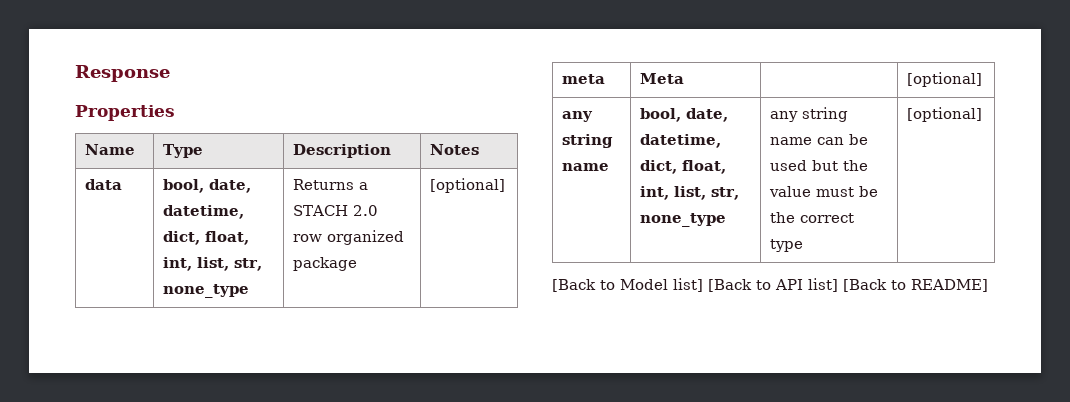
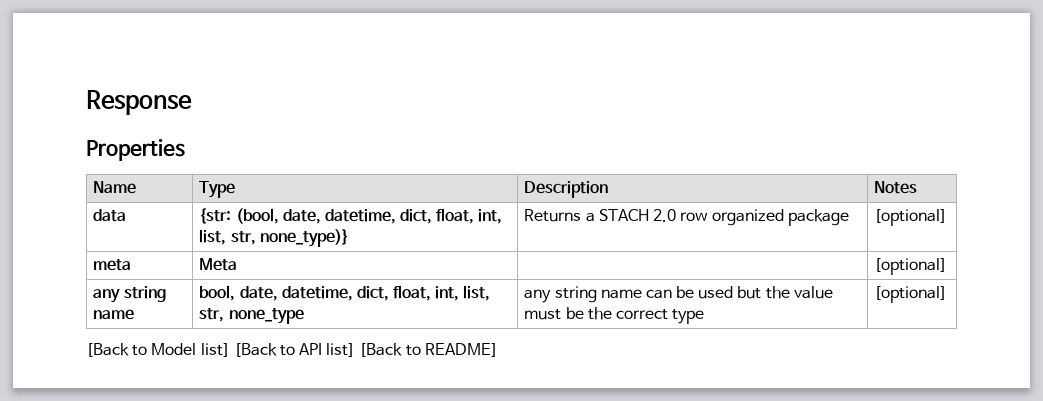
[163,179,252,193] [163,205,245,219] [163,231,250,245] [163,257,263,271] [163,284,250,298] bool, date, datetime, dict, float, int, list, str, none_type -> [199,208,503,224] [199,229,349,247] {str: (bool, date, datetime, dict, float, int, list, str, none_type)}

